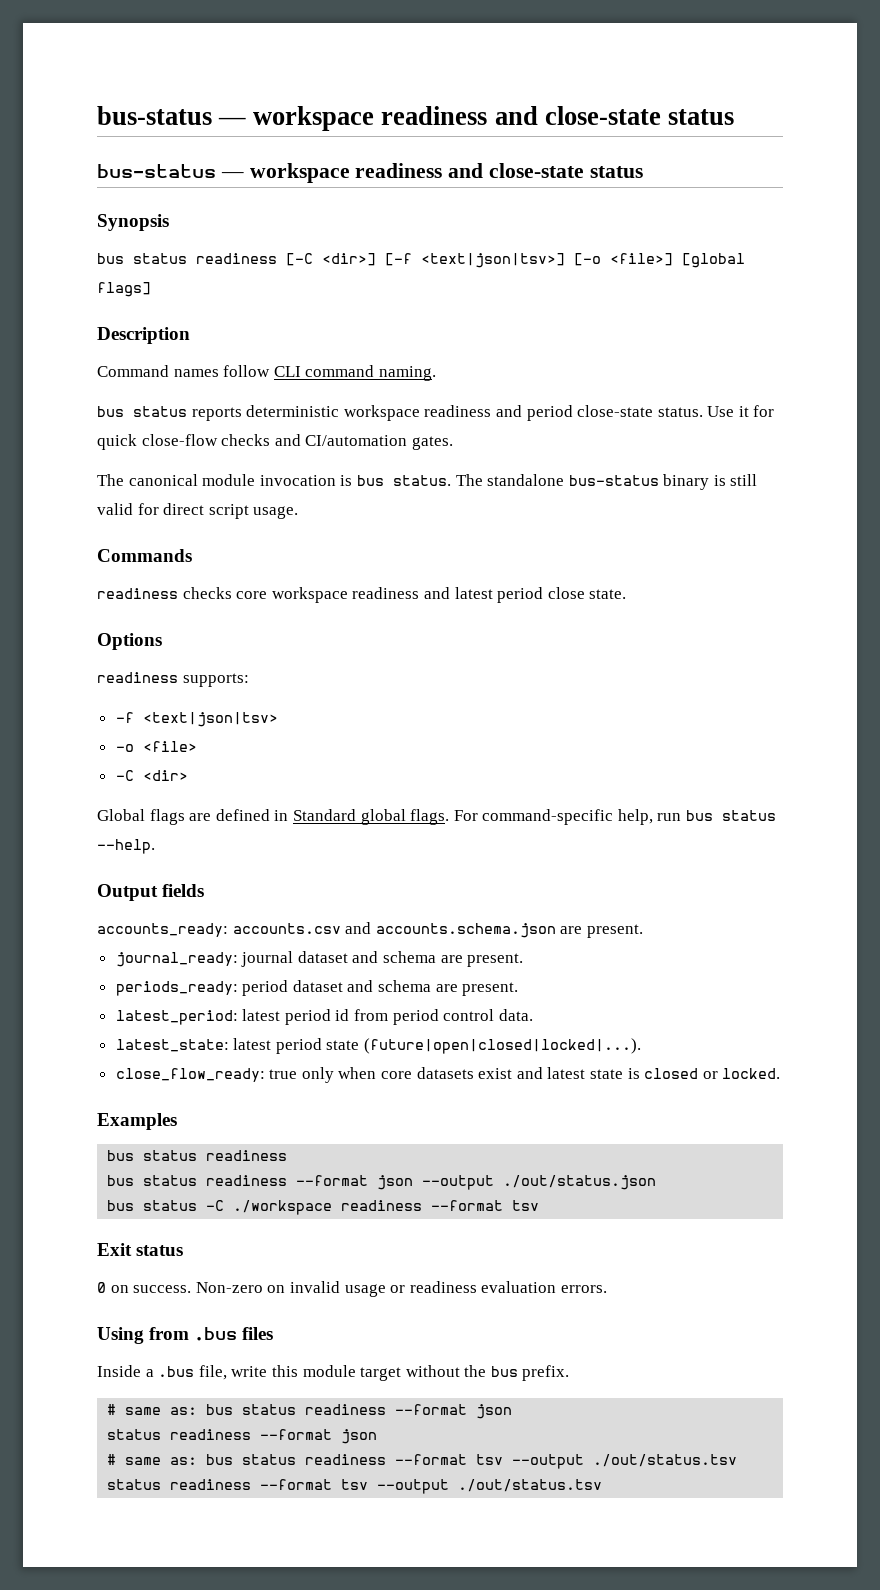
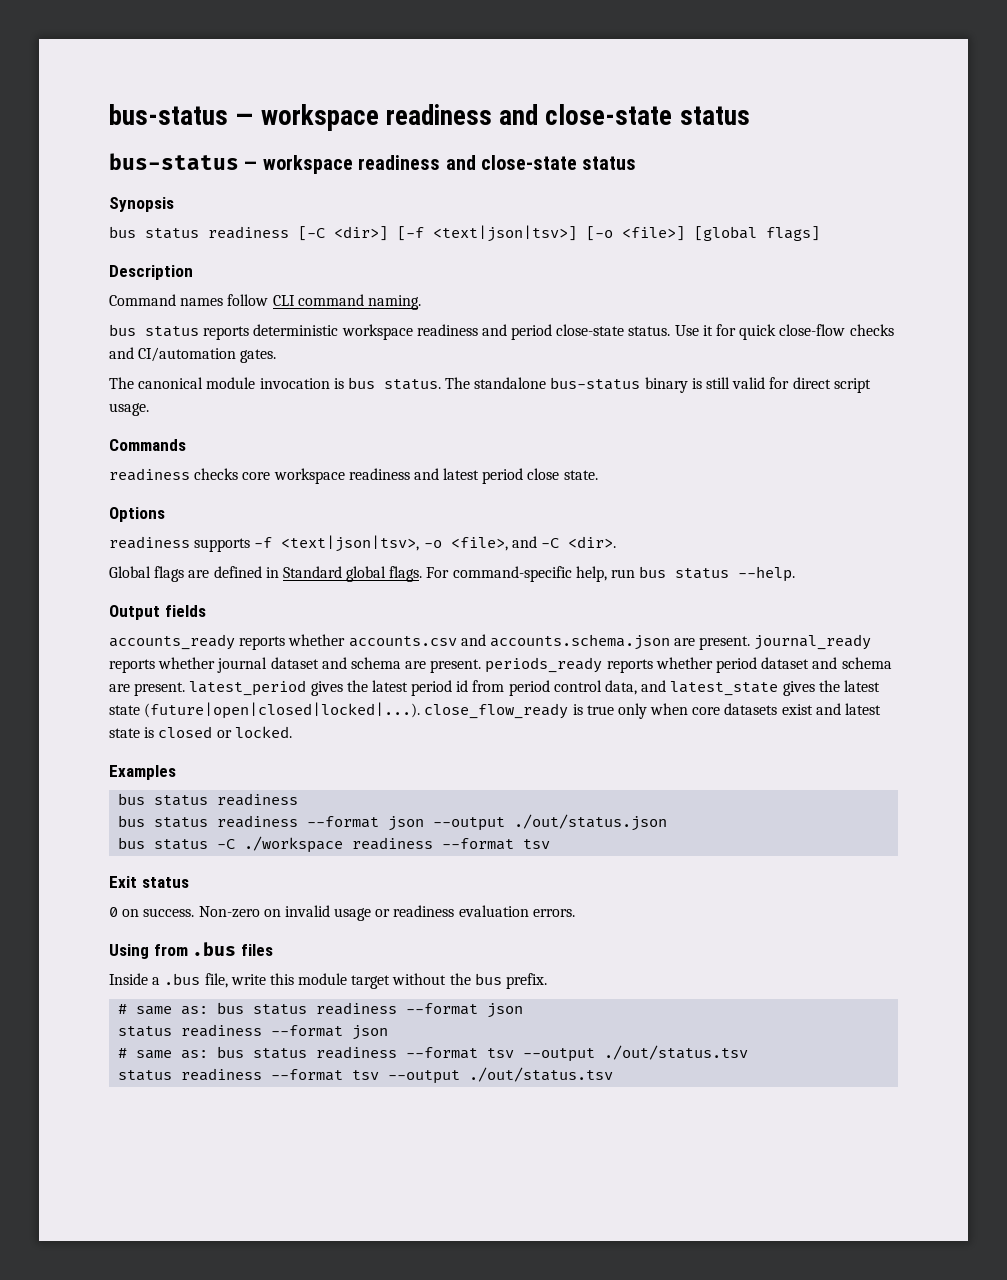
[182,673,249,687] [115,712,278,727] [115,741,197,752] [115,770,188,781] supports: // -f <text|json|tsv> // -o <file> // -C <dir> -> [194,535,616,552] supports -f <text|json|tsv>, -o <file>, and -C <dir>.
[97,923,228,937] accounts_ready: -> [109,634,346,650] accounts_ready reports whether
[115,952,238,967] // journal_ready: -> [754,634,872,650] [109,657,216,673] journal_ready reports whether
[115,981,238,996] // periods_ready: -> [485,657,713,673] periods_ready reports whether
[115,1010,238,1025] // latest_period: -> [189,680,368,696] latest_period gives the
[498,1009,533,1021] [115,1038,322,1054] data. // latest_state: latest period -> [605,680,880,696] data, and latest_state gives the latest
[115,1068,265,1082] // close_flow_ready: -> [424,703,583,719] close_flow_ready is

